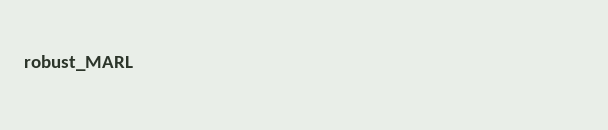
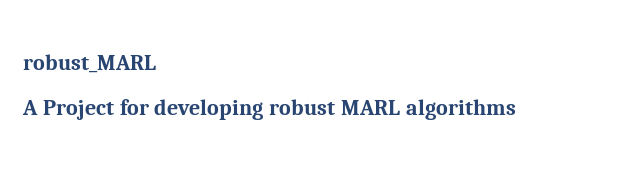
(133, 63) none -> [22,99,516,120] // A Project for developing robust MARL algorithms

